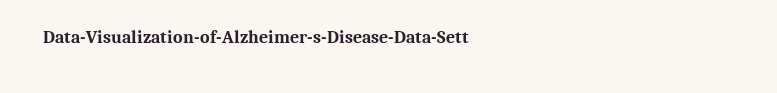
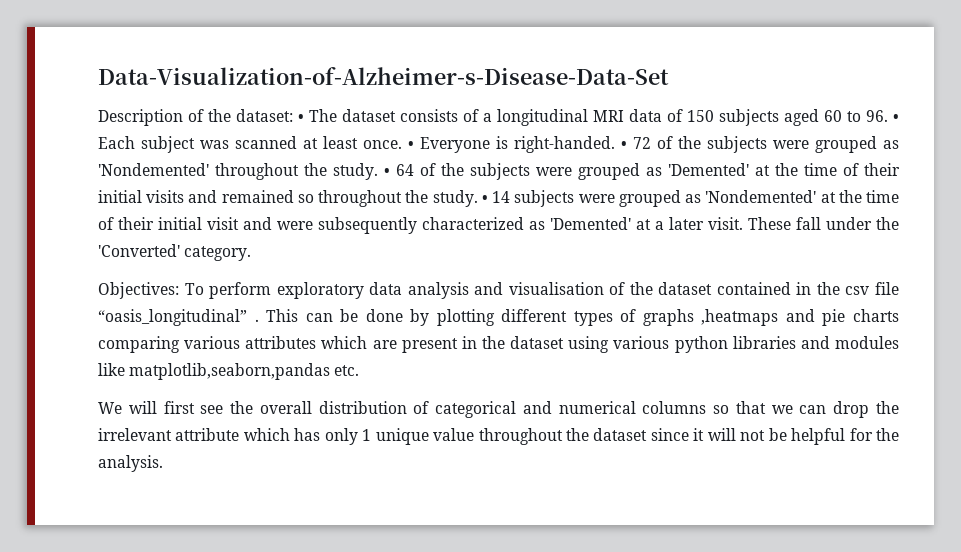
[43,30,469,43] Data-Visualization-of-Alzheimer-s-Disease-Data-Sett -> [98,67,669,85] [98,109,899,126] [98,136,899,153] [98,163,900,180] [98,190,900,207] [98,217,899,234] [98,244,252,261] [98,282,899,299] [98,309,899,326] [98,336,899,353] [98,363,360,380] [98,401,899,418] [98,428,900,445] [98,455,163,472] Data-Visualization-of-Alzheimer-s-Disease-Data-Set // Description of the dataset: • The dataset consists of a longitudinal MRI data of 150 subjects aged 60 to 96. • Each subject was scanned at least once. • Everyone is right-handed. • 72 of the subjects were grouped as 'Nondemented' throughout the study. • 64 of the subjects were grouped as 'Demented' at the time of their initial visits and remained so throughout the study. • 14 subjects were grouped as 'Nondemented' at the time of their initial visit and were subsequently characterized as 'Demented' at a later visit. These fall under the 'Converted' category. // Objectives: To perform exploratory data analysis and visualisation of the dataset contained in the csv file “oasis_longitudinal” . This can be done by plotting different types of graphs ,heatmaps and pie charts comparing various attributes which are present in the dataset using various python libraries and modules like matplotlib,seaborn,pandas etc. // We will first see the overall distribution of categorical and numerical columns so that we can drop the irrelevant attribute which has only 1 unique value throughout the dataset since it will not be helpful for the analysis.

